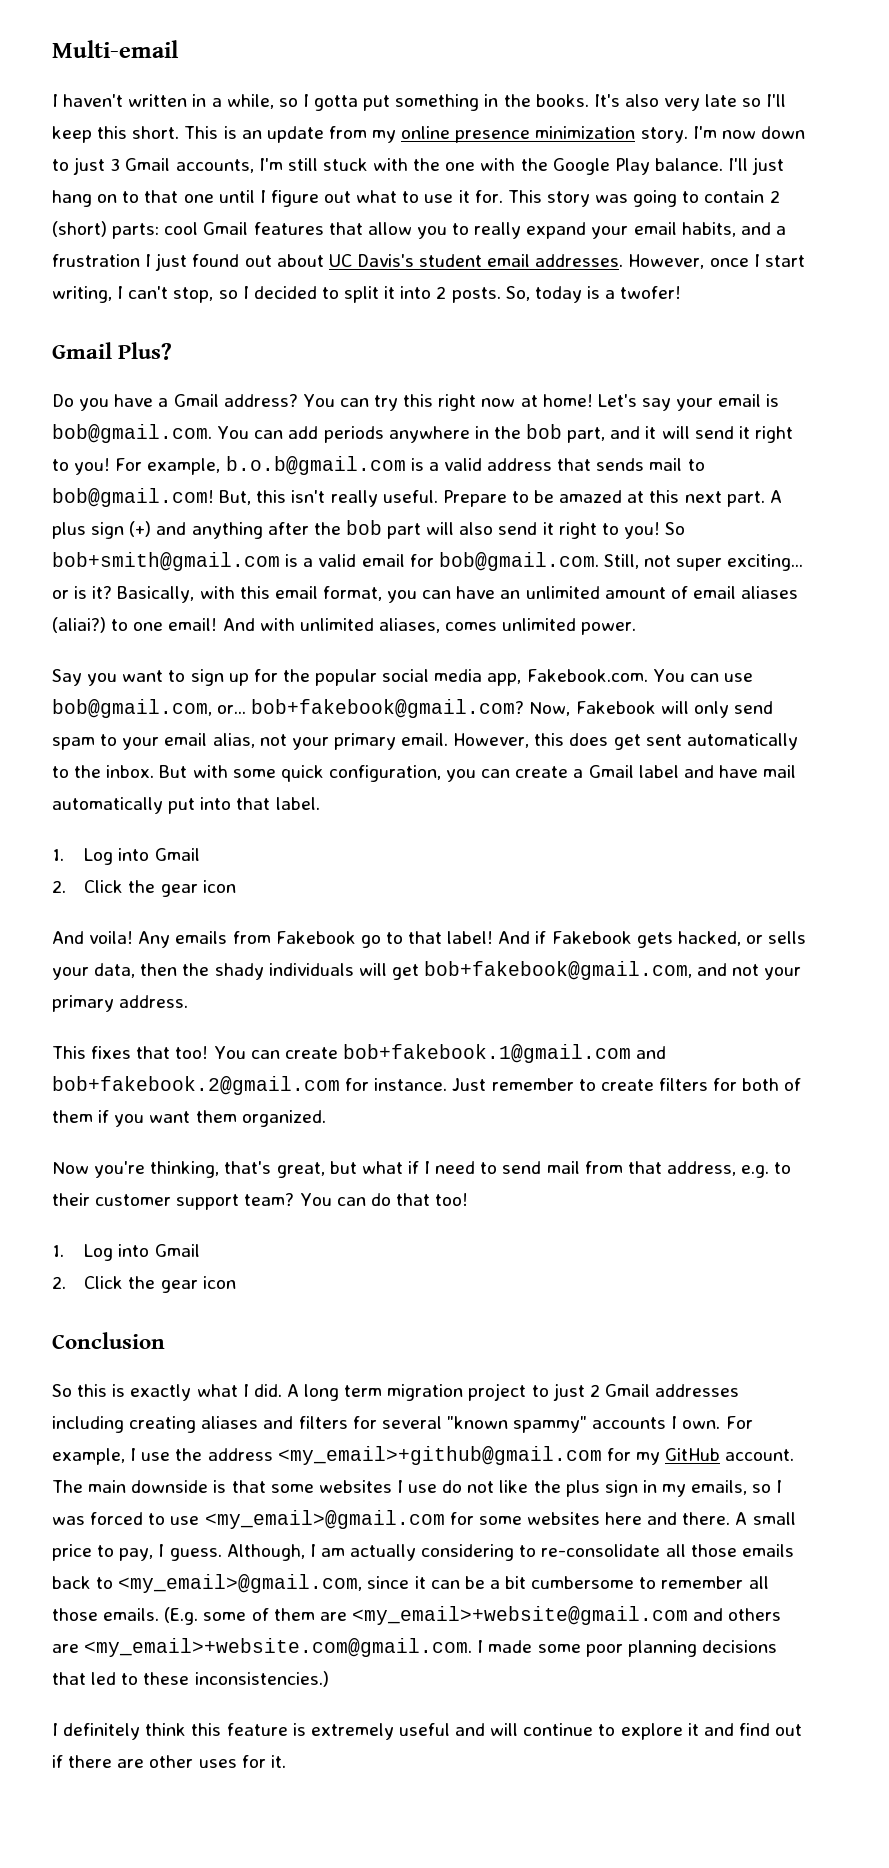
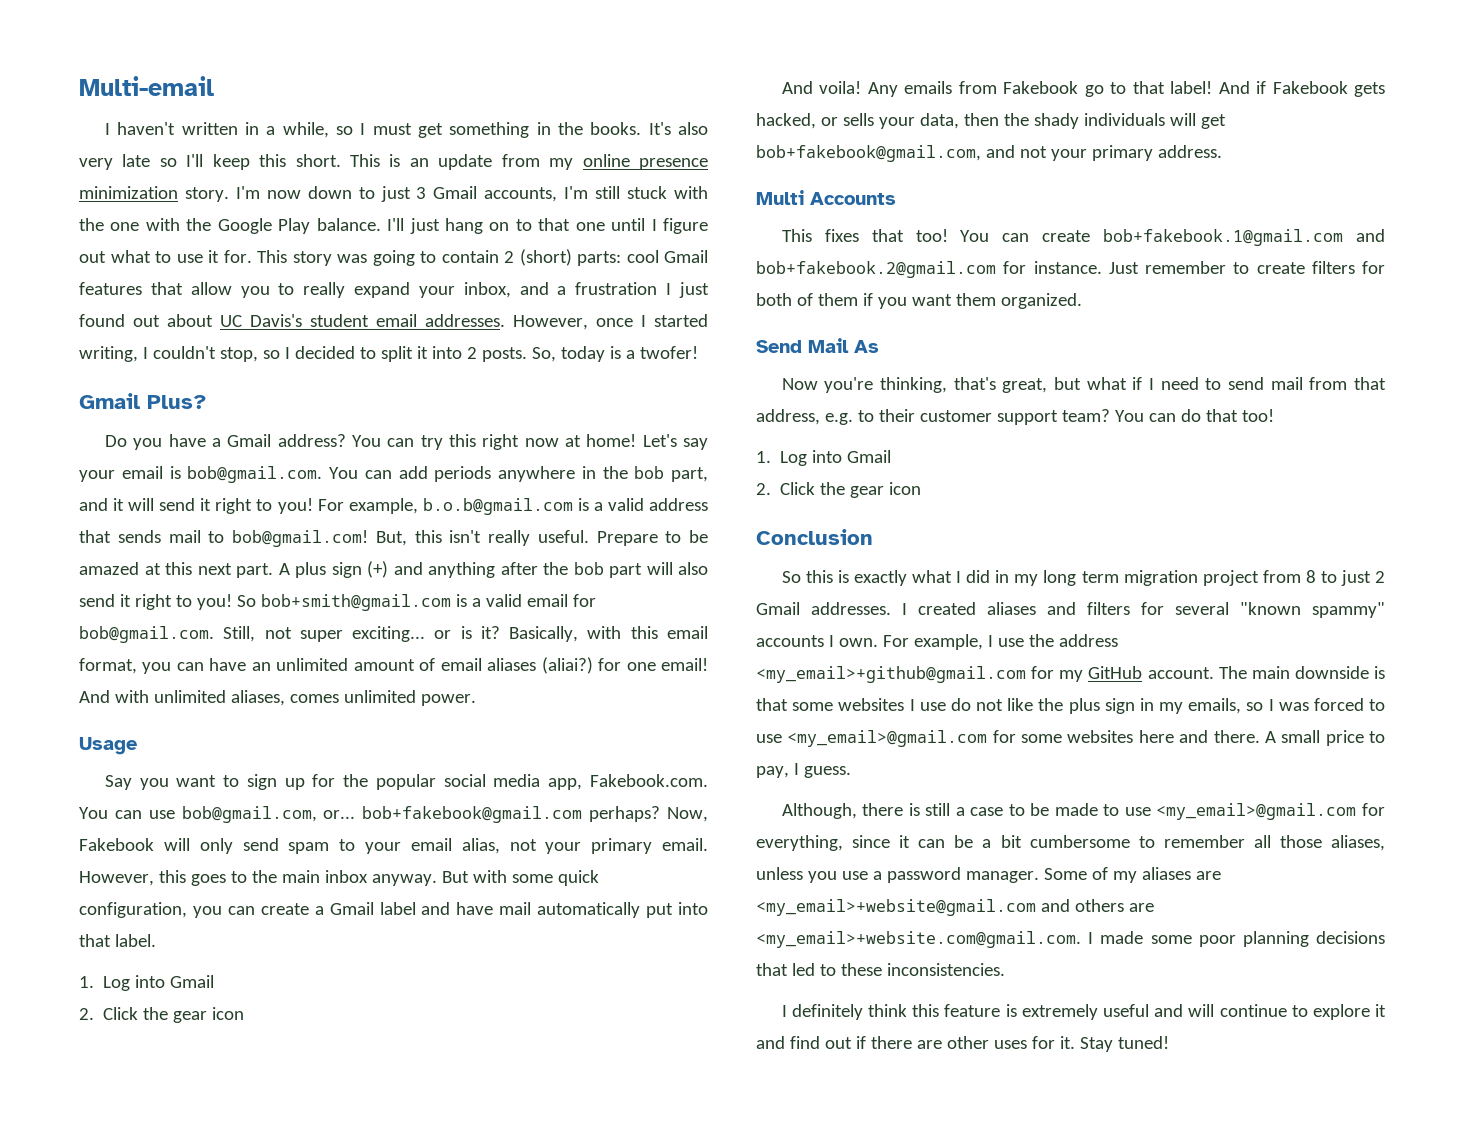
[314,95,391,111] gotta put -> [372,123,443,138] must get
[633,222,736,237] email habits, -> [463,282,511,298] inbox,
[764,255,805,267] start -> [654,314,708,327] started
[128,286,169,299] can't -> [152,346,216,359] couldn't
[111,619,129,631] to -> [598,658,622,671] for
(637, 628) none -> [79,737,137,755] // Usage
[251,699,525,718] bob+fakebook@gmail.com? -> [362,806,661,823] bob+fakebook@gmail.com perhaps?
[569,733,798,750] [52,765,155,778] does get sent automatically to the inbox. -> [190,870,437,886] goes to the main inbox anyway.
(189, 1001) none -> [756,190,896,205] // Multi Accounts
(326, 1118) none -> [756,338,879,353] // Send Mail As
[253,1384,299,1397] did. A -> [966,570,1039,586] did in my
(527, 1392) none -> [1262,570,1316,583] from 8
[655,1384,740,1397] [52,1416,197,1433] addresses including creating -> [811,602,976,615] addresses. I created
[226,1544,794,1561] [52,1574,363,1593] Although, I am actually considering to re-consolidate all those emails back to <my_email>@gmail.com, -> [781,803,1385,820] [756,835,843,851] // Although, there is still a case to be made to use <my_email>@gmail.com for everything,
[103,1607,315,1625] emails. (E.g. some of them -> [1331,835,1385,851] [756,867,1191,883] aliases, unless you use a password manager. Some of my aliases
[194,1671,329,1687] inconsistencies.) -> [886,963,1005,976] inconsistencies.
(286, 1761) none -> [1079,1036,1169,1052] Stay tuned!

